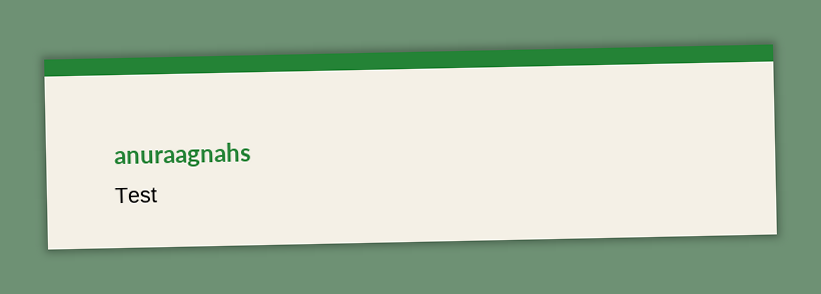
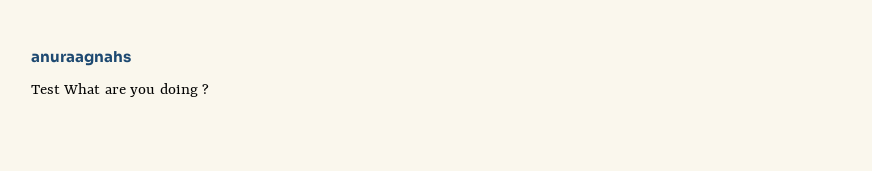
(158, 195) none -> [63,83,210,97] What are you doing ?

